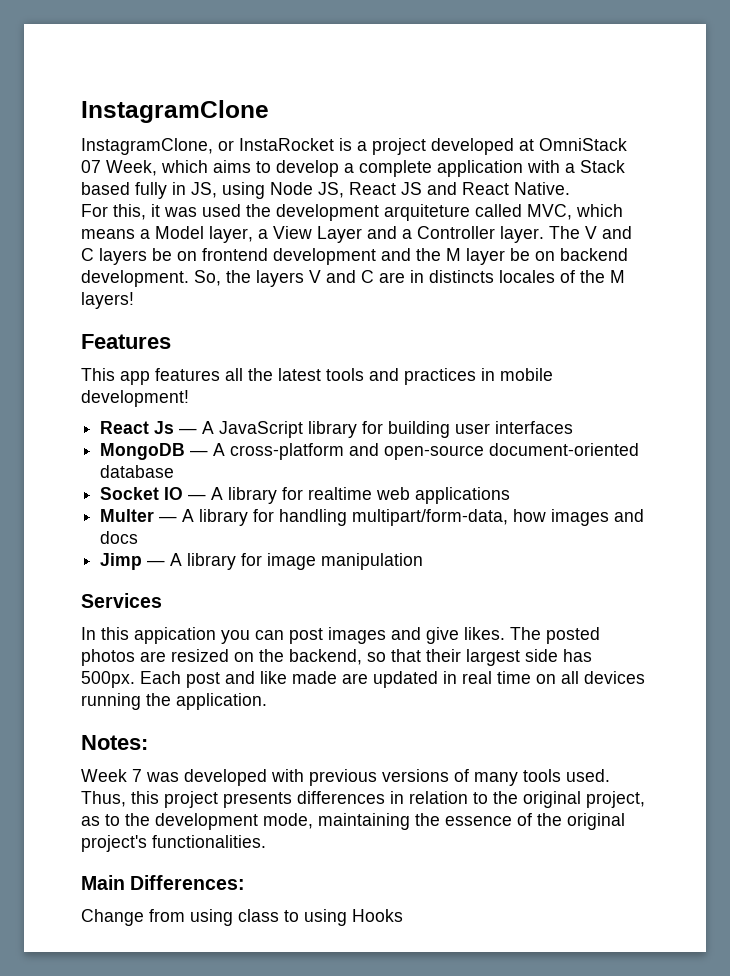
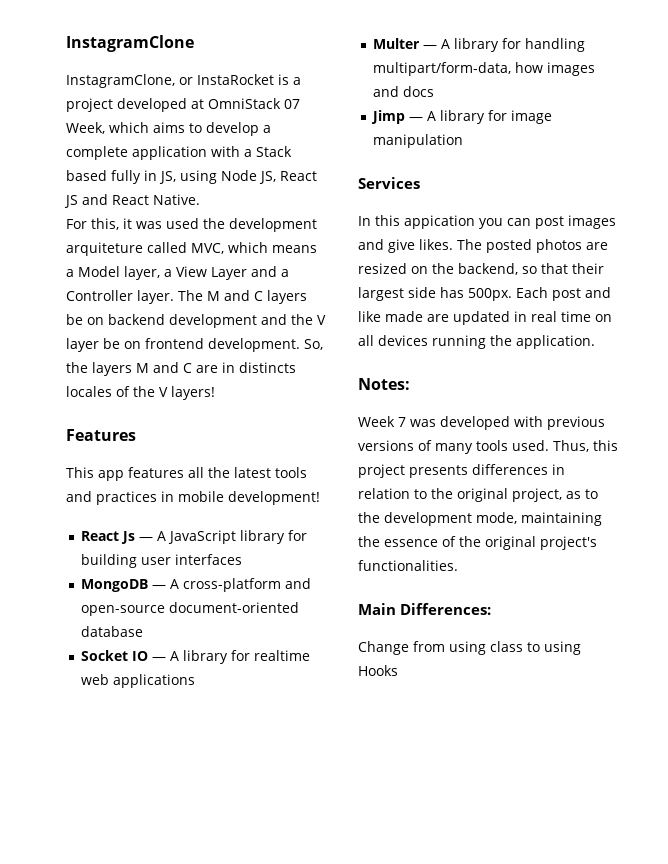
[585,226,597,239] V -> [207,291,220,301] M
[202,248,268,261] frontend -> [108,314,165,325] backend
[446,248,461,261] M -> [317,315,326,325] V
[560,248,628,261] backend -> [145,338,204,349] frontend
[309,270,321,283] V -> [136,363,149,373] M
[610,270,625,283] M -> [159,387,168,397] V

